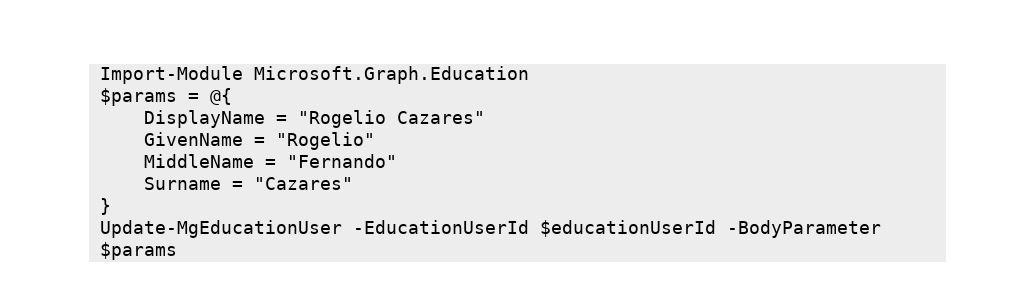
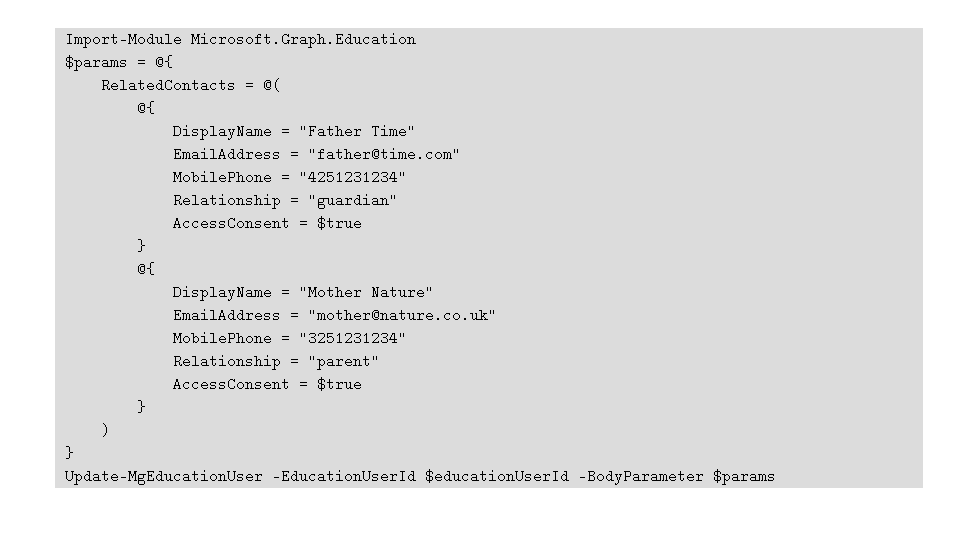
[144,110,486,128] [144,132,376,150] [144,154,398,168] [144,177,354,190] DisplayName = "Rogelio Cazares" // GivenName = "Rogelio" // MiddleName = "Fernando" // Surname = "Cazares" -> [100,78,281,92] [136,101,155,115] [172,124,416,140] [172,147,461,161] [172,170,407,184] [172,193,398,209] [172,216,362,230] [136,239,146,252] [136,262,155,276] [172,285,434,301] [172,308,497,322] [172,331,407,345] [172,354,380,370] [172,377,362,391] [136,400,146,413] [100,423,110,437] RelatedContacts = @( // @{ // DisplayName = "Father Time" // EmailAddress = "father@time.com" // MobilePhone = "4251231234" // Relationship = "guardian" // AccessConsent = $true // } // @{ // DisplayName = "Mother Nature" // EmailAddress = "mother@nature.co.uk" // MobilePhone = "3251231234" // Relationship = "parent" // AccessConsent = $true // } // )

